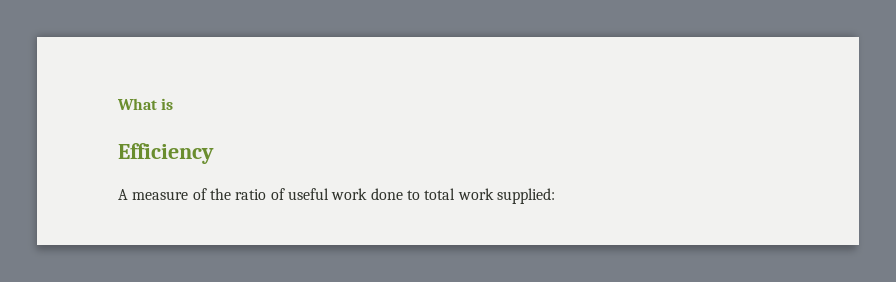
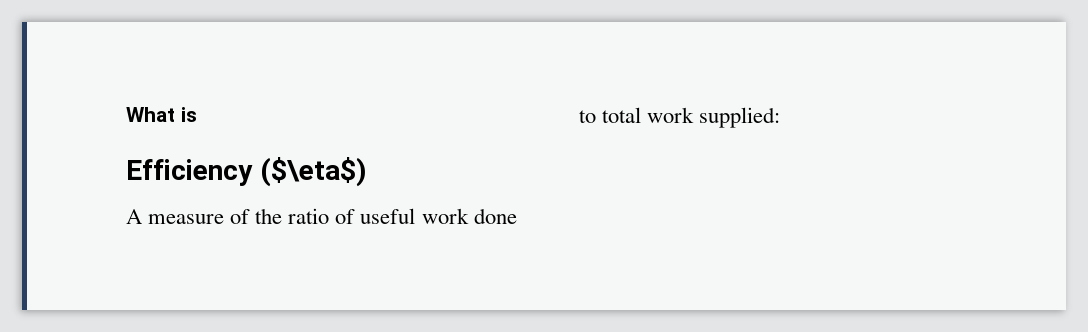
(214, 153) none -> [259,157,366,187] ($\eta$)

